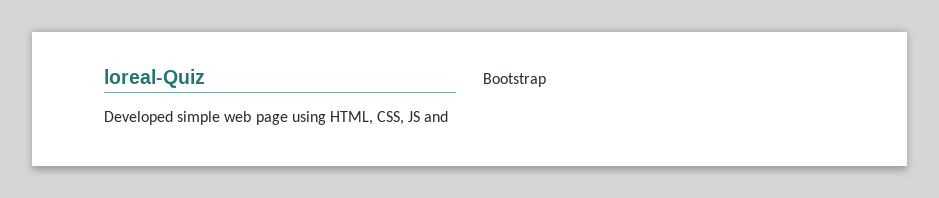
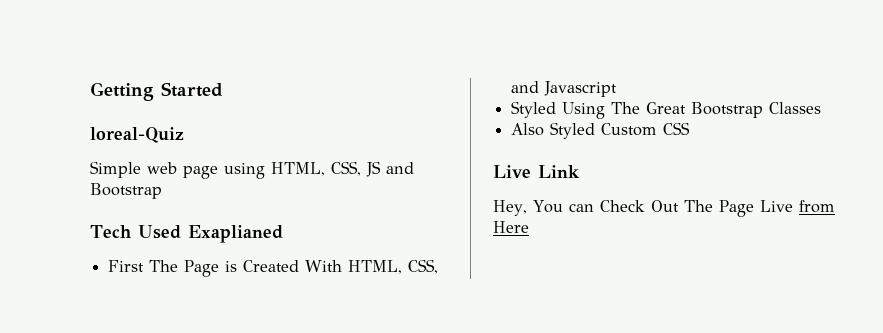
(104, 78) none -> [90,82,223,101] Getting Started //
[104,111,221,125] Developed simple -> [90,161,141,178] Simple
(546, 80) none -> [90,225,283,243] [108,259,439,277] [511,81,618,97] [511,101,822,119] [511,122,691,139] [493,165,580,178] [493,200,835,217] [493,221,529,233] // Tech Used Exaplianed // First The Page is Created With HTML, CSS, and Javascript // Styled Using The Great Bootstrap Classes // Also Styled Custom CSS // Live Link // Hey, You can Check Out The Page Live from Here

